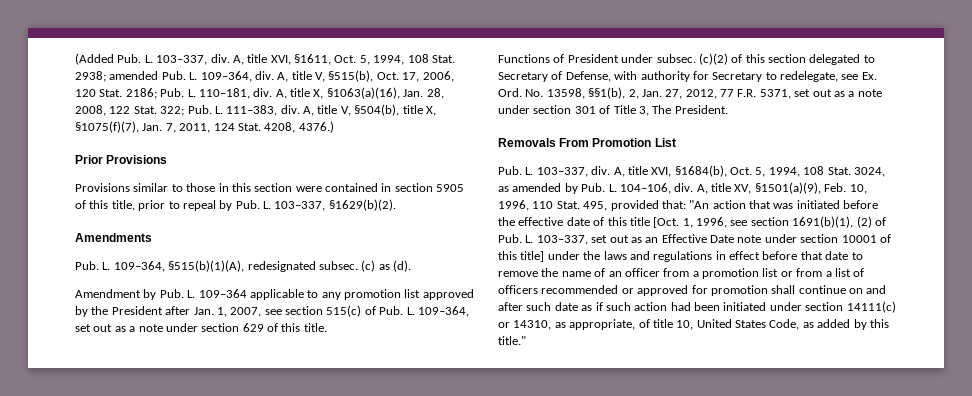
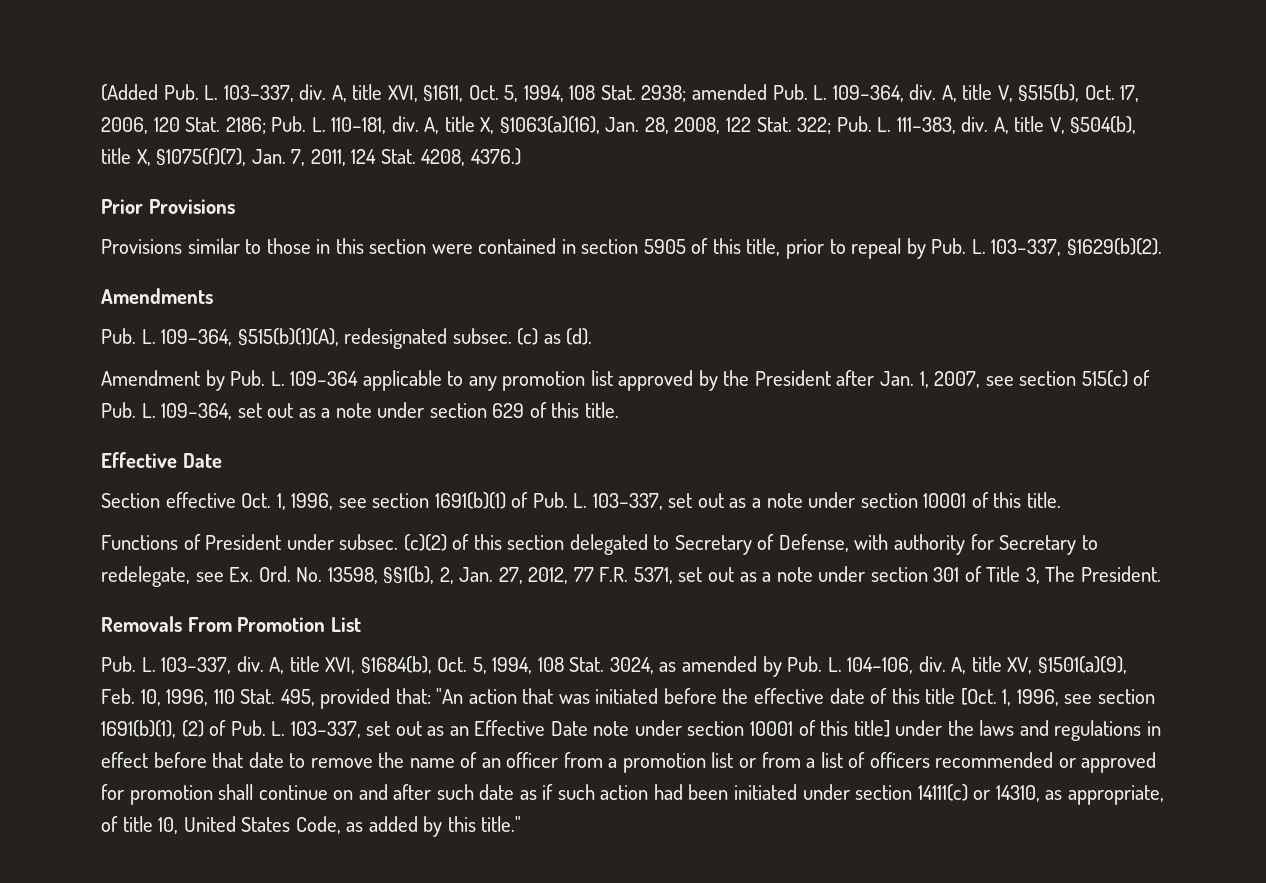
(327, 327) none -> [101,452,222,468] [101,492,1061,510] // Effective Date // Section effective Oct. 1, 1996, see section 1691(b)(1) of Pub. L. 103–337, set out as a note under section 10001 of this title.

